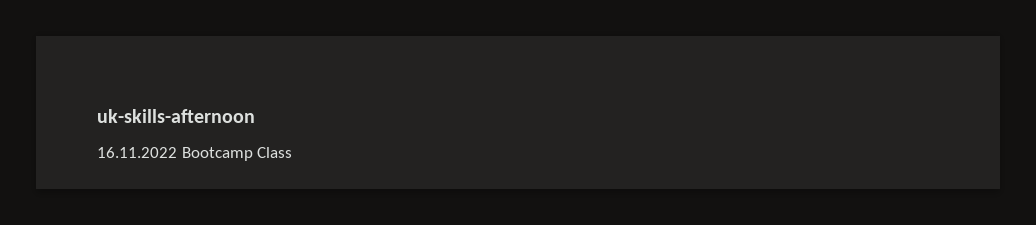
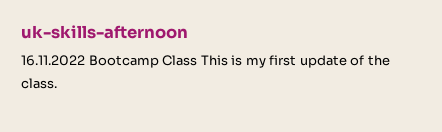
(293, 152) none -> [200,55,390,68] [21,78,57,89] This is my first update of the class.

